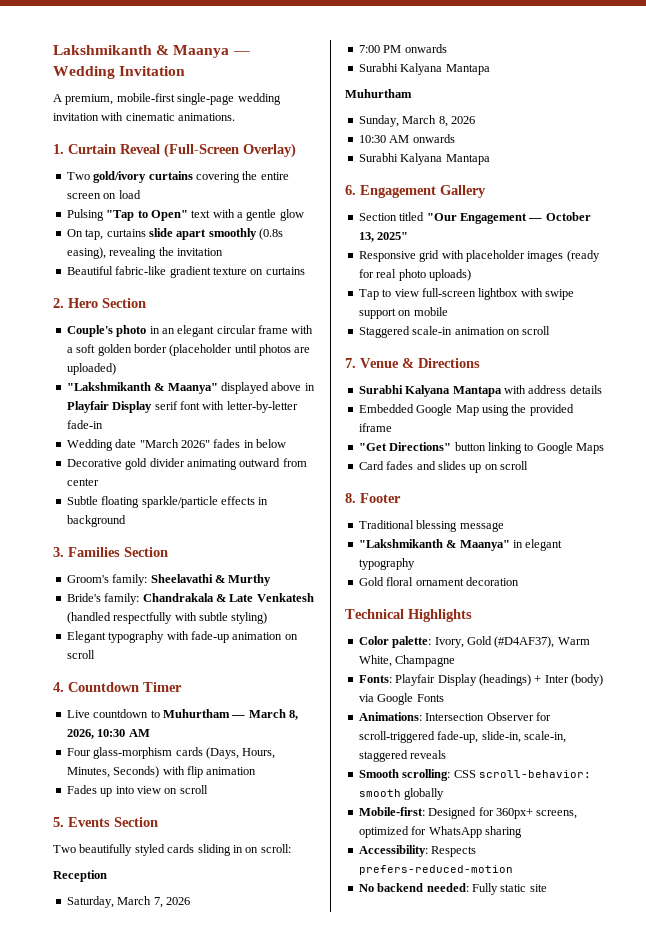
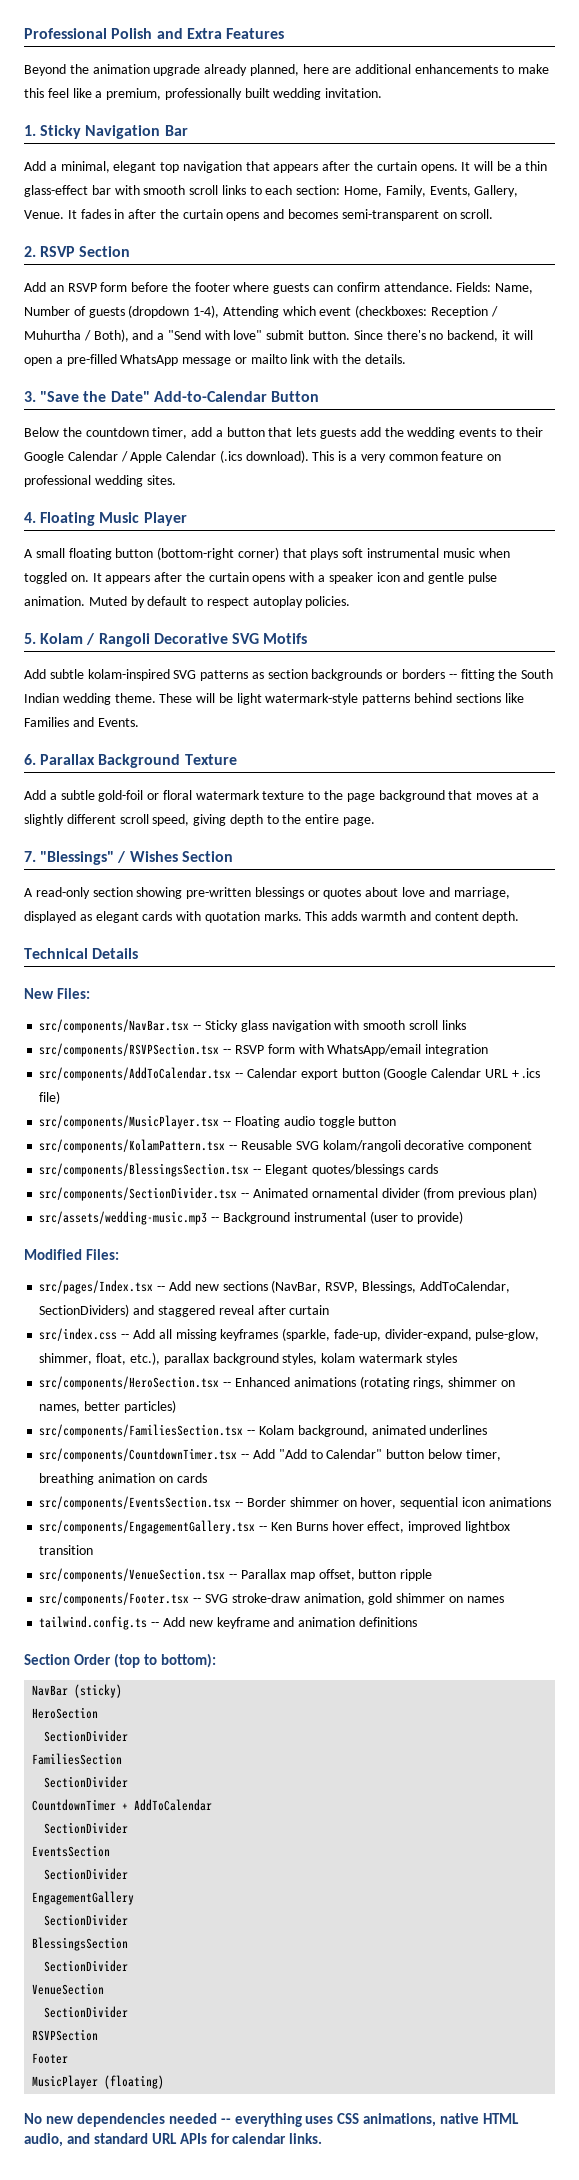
[53,45,250,58] [53,66,186,79] [53,93,281,105] [53,112,236,121] [53,143,296,158] [66,171,289,183] [66,190,141,199] [66,209,304,221] [66,228,283,240] [66,247,223,259] [66,266,305,278] [53,298,146,308] [66,325,314,337] [66,344,311,356] [66,363,116,375] [66,382,315,394] [66,401,298,413] [66,420,103,429] [66,439,286,451] [66,458,307,470] [66,478,99,486] [66,496,269,508] [66,515,126,527] [53,547,168,557] [66,574,272,586] [66,593,314,605] [66,612,268,624] [66,631,298,643] [66,650,95,659] [53,682,182,692] [66,709,298,720] [66,729,150,739] [66,747,276,759] [66,766,257,778] [66,785,208,797] [53,817,158,827] [53,844,291,856] [53,870,107,882] [66,896,190,908] [358,44,447,53] [358,63,490,75] [345,89,412,98] [358,115,475,127] [358,134,455,143] [358,153,490,165] [345,185,486,198] [358,212,591,224] [358,232,409,242] [358,250,600,262] [358,269,471,281] [358,288,574,300] [358,307,448,319] [358,326,551,338] [345,358,480,368] [358,385,602,397] [358,404,574,416] [358,423,392,432] [358,442,604,454] [358,461,528,473] [345,493,401,503] [358,520,504,532] [358,539,563,551] [358,558,415,570] [358,577,519,586] [345,609,472,622] [358,636,590,648] [358,655,456,667] [358,674,603,686] [358,693,444,705] [358,712,551,721] [358,731,566,743] [358,750,447,762] [358,769,591,781] [358,788,445,800] [358,807,578,819] [358,826,522,838] [358,845,477,857] [358,865,513,875] [358,883,547,895] Lakshmikanth & Maanya — Wedding Invitation // A premium, mobile-first single-page wedding invitation with cinematic animations. // 1. Curtain Reveal (Full-Screen Overlay) // Two gold/ivory curtains covering the entire screen on load // Pulsing "Tap to Open" text with a gentle glow // On tap, curtains slide apart smoothly (0.8s easing), revealing the invitation // Beautiful fabric-like gradient texture on curtains // 2. Hero Section // Couple's photo in an elegant circular frame with a soft golden border (placeholder until photos are uploaded) // "Lakshmikanth & Maanya" displayed above in Playfair Display serif font with letter-by-letter fade-in // Wedding date "March 2026" fades in below // Decorative gold divider animating outward from center // Subtle floating sparkle/particle effects in background // 3. Families Section // Groom's family: Sheelavathi & Murthy // Bride's family: Chandrakala & Late Venkatesh (handled respectfully with subtle styling) // Elegant typography with fade-up animation on scroll // 4. Countdown Timer // Live countdown to Muhurtham — March 8, 2026, 10:30 AM // Four glass-morphism cards (Days, Hours, Minutes, Seconds) with flip animation // Fades up into view on scroll // 5. Events Section // Two beautifully styled cards sliding in on scroll: // Reception // Saturday, March 7, 2026 // 7:00 PM onwards // Surabhi Kalyana Mantapa // Muhurtham // Sunday, March 8, 2026 // 10:30 AM onwards // Surabhi Kalyana Mantapa // 6. Engagement Gallery // Section titled "Our Engagement — October 13, 2025" // Responsive grid with placeholder images (ready for real photo uploads) // Tap to view full-screen lightbox with swipe support on mobile // Staggered scale-in animation on scroll // 7. Venue & Directions // Surabhi Kalyana Mantapa with address details // Embedded Google Map using the provided iframe // "Get Directions" button linking to Google Maps // Card fades and slides up on scroll // 8. Footer // Traditional blessing message // "Lakshmikanth & Maanya" in elegant typography // Gold floral ornament decoration // Technical Highlights // Color palette: Ivory, Gold (#D4AF37), Warm White, Champagne // Fonts: Playfair Display (headings) + Inter (body) via Google Fonts // Animations: Intersection Observer for scroll-triggered fade-up, slide-in, scale-in, staggered reveals // Smooth scrolling: CSS scroll-behavior: smooth globally // Mobile-first: Designed for 360px+ screens, optimized for WhatsApp sharing // Accessibility: Respects prefers-reduced-motion // No backend needed: Fully static site -> [24,28,285,39] [24,64,549,76] [24,88,383,100] [24,125,188,139] [24,161,548,173] [24,185,519,197] [24,209,494,221] [24,246,131,257] [24,282,534,294] [24,305,498,318] [24,329,533,342] [24,354,406,366] [24,391,319,402] [24,427,543,439] [24,450,502,463] [24,475,176,487] [24,512,187,526] [24,547,510,560] [24,572,497,584] [24,596,351,608] [24,633,308,647] [24,669,554,681] [24,693,524,705] [24,717,139,727] [24,754,237,768] [24,790,539,802] [24,814,376,826] [24,851,233,865] [24,887,510,899] [24,911,520,923] [24,948,139,959] [24,988,90,999] [39,1019,466,1033] [39,1043,489,1057] [39,1067,541,1081] [39,1091,61,1104] [39,1115,397,1129] [39,1139,533,1153] [39,1163,438,1177] [39,1187,537,1201] [39,1211,464,1225] [24,1249,119,1260] [39,1280,510,1294] [39,1304,330,1317] [39,1328,540,1341] [39,1352,457,1365] [39,1376,515,1390] [39,1400,176,1413] [39,1424,488,1438] [39,1448,501,1462] [39,1473,207,1485] [39,1496,551,1510] [39,1520,510,1534] [39,1545,94,1555] [39,1568,433,1582] [39,1592,504,1606] [39,1616,417,1630] [24,1653,216,1668] [32,1684,123,1698] [32,1707,99,1719] [44,1730,129,1742] [32,1753,123,1765] [44,1776,129,1788] [32,1799,213,1811] [44,1822,129,1834] [32,1845,111,1857] [44,1868,129,1880] [32,1891,135,1905] [44,1914,129,1926] [32,1937,129,1951] [44,1960,129,1972] [32,1983,105,1995] [44,2006,129,2018] [32,2029,99,2041] [32,2053,69,2064] [32,2075,165,2089] [24,2113,520,2127] [24,2133,323,2147] Professional Polish and Extra Features // Beyond the animation upgrade already planned, here are additional enhancements to make this feel like a premium, professionally built wedding invitation. // 1. Sticky Navigation Bar // Add a minimal, elegant top navigation that appears after the curtain opens. It will be a thin glass-effect bar with smooth scroll links to each section: Home, Family, Events, Gallery, Venue. It fades in after the curtain opens and becomes semi-transparent on scroll. // 2. RSVP Section // Add an RSVP form before the footer where guests can confirm attendance. Fields: Name, Number of guests (dropdown 1-4), Attending which event (checkboxes: Reception / Muhurtha / Both), and a "Send with love" submit button. Since there's no backend, it will open a pre-filled WhatsApp message or mailto link with the details. // 3. "Save the Date" Add-to-Calendar Button // Below the countdown timer, add a button that lets guests add the wedding events to their Google Calendar / Apple Calendar (.ics download). This is a very common feature on professional wedding sites. // 4. Floating Music Player // A small floating button (bottom-right corner) that plays soft instrumental music when toggled on. It appears after the curtain opens with a speaker icon and gentle pulse animation. Muted by default to respect autoplay policies. // 5. Kolam / Rangoli Decorative SVG Motifs // Add subtle kolam-inspired SVG patterns as section backgrounds or borders -- fitting the South Indian wedding theme. These will be light watermark-style patterns behind sections like Families and Events. // 6. Parallax Background Texture // Add a subtle gold-foil or floral watermark texture to the page background that moves at a slightly different scroll speed, giving depth to the entire page. // 7. "Blessings" / Wishes Section // A read-only section showing pre-written blessings or quotes about love and marriage, displayed as elegant cards with quotation marks. This adds warmth and content depth. // Technical Details // New Files: // src/components/NavBar.tsx -- Sticky glass navigation with smooth scroll links // src/components/RSVPSection.tsx -- RSVP form with WhatsApp/email integration // src/components/AddToCalendar.tsx -- Calendar export button (Google Calendar URL + .ics file) // src/components/MusicPlayer.tsx -- Floating audio toggle button // src/components/KolamPattern.tsx -- Reusable SVG kolam/rangoli decorative component // src/components/BlessingsSection.tsx -- Elegant quotes/blessings cards // src/components/SectionDivider.tsx -- Animated ornamental divider (from previous plan) // src/assets/wedding-music.mp3 -- Background instrumental (user to provide) // Modified Files: // src/pages/Index.tsx -- Add new sections (NavBar, RSVP, Blessings, AddToCalendar, SectionDividers) and staggered reveal after curtain // src/index.css -- Add all missing keyframes (sparkle, fade-up, divider-expand, pulse-glow, shimmer, float, etc.), parallax background styles, kolam watermark styles // src/components/HeroSection.tsx -- Enhanced animations (rotating rings, shimmer on names, better particles) // src/components/FamiliesSection.tsx -- Kolam background, animated underlines // src/components/CountdownTimer.tsx -- Add "Add to Calendar" button below timer, breathing animation on cards // src/components/EventsSection.tsx -- Border shimmer on hover, sequential icon animations // src/components/EngagementGallery.tsx -- Ken Burns hover effect, improved lightbox transition // src/components/VenueSection.tsx -- Parallax map offset, button ripple // src/components/Footer.tsx -- SVG stroke-draw animation, gold shimmer on names // tailwind.config.ts -- Add new keyframe and animation definitions // Section Order (top to bottom): // NavBar (sticky) // HeroSection // SectionDivider // FamiliesSection // SectionDivider // CountdownTimer + AddToCalendar // SectionDivider // EventsSection // SectionDivider // EngagementGallery // SectionDivider // BlessingsSection // SectionDivider // VenueSection // SectionDivider // RSVPSection // Footer // MusicPlayer (floating) // No new dependencies needed -- everything uses CSS animations, native HTML audio, and standard URL APIs for calendar links.

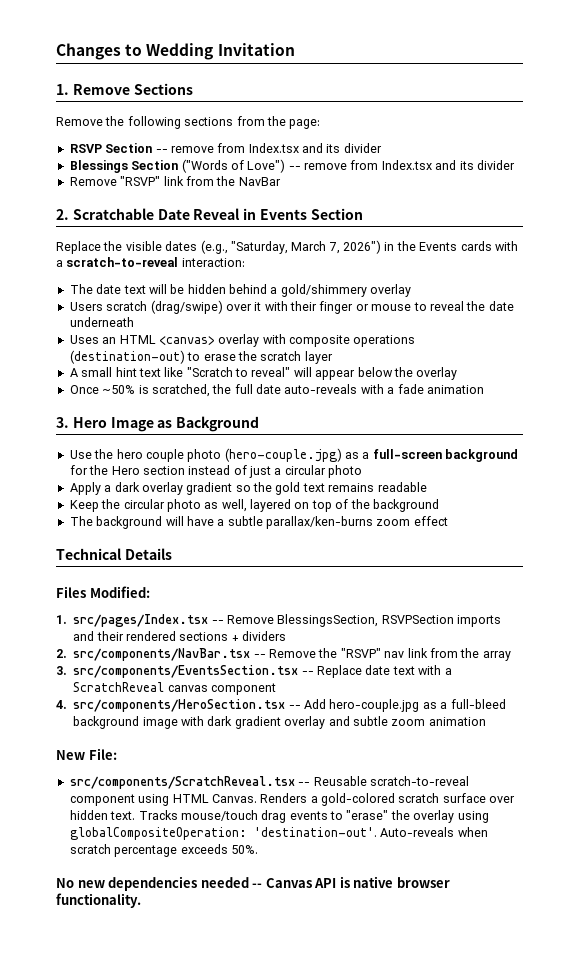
[24,28,285,39] [24,64,549,76] [24,88,383,100] [24,125,188,139] [24,161,548,173] [24,185,519,197] [24,209,494,221] [24,246,131,257] [24,282,534,294] [24,305,498,318] [24,329,533,342] [24,354,406,366] [24,391,319,402] [24,427,543,439] [24,450,502,463] [24,475,176,487] [24,512,187,526] [24,547,510,560] [24,572,497,584] [24,596,351,608] [24,633,308,647] [24,669,554,681] [24,693,524,705] [24,717,139,727] [24,754,237,768] [24,790,539,802] [24,814,376,826] [24,851,233,865] [24,887,510,899] [24,911,520,923] [24,948,139,959] [24,988,90,999] [39,1019,466,1033] [39,1043,489,1057] [39,1067,541,1081] [39,1091,61,1104] [39,1115,397,1129] [39,1139,533,1153] [39,1163,438,1177] [39,1187,537,1201] [39,1211,464,1225] [24,1249,119,1260] [39,1280,510,1294] [39,1304,330,1317] [39,1328,540,1341] [39,1352,457,1365] [39,1376,515,1390] [39,1400,176,1413] [39,1424,488,1438] [39,1448,501,1462] [39,1473,207,1485] [39,1496,551,1510] [39,1520,510,1534] [39,1545,94,1555] [39,1568,433,1582] [39,1592,504,1606] [39,1616,417,1630] [24,1653,216,1668] [32,1684,123,1698] [32,1707,99,1719] [44,1730,129,1742] [32,1753,123,1765] [44,1776,129,1788] [32,1799,213,1811] [44,1822,129,1834] [32,1845,111,1857] [44,1868,129,1880] [32,1891,135,1905] [44,1914,129,1926] [32,1937,129,1951] [44,1960,129,1972] [32,1983,105,1995] [44,2006,129,2018] [32,2029,99,2041] [32,2053,69,2064] [32,2075,165,2089] Professional Polish and Extra Features // Beyond the animation upgrade already planned, here are additional enhancements to make this feel like a premium, professionally built wedding invitation. // 1. Sticky Navigation Bar // Add a minimal, elegant top navigation that appears after the curtain opens. It will be a thin glass-effect bar with smooth scroll links to each section: Home, Family, Events, Gallery, Venue. It fades in after the curtain opens and becomes semi-transparent on scroll. // 2. RSVP Section // Add an RSVP form before the footer where guests can confirm attendance. Fields: Name, Number of guests (dropdown 1-4), Attending which event (checkboxes: Reception / Muhurtha / Both), and a "Send with love" submit button. Since there's no backend, it will open a pre-filled WhatsApp message or mailto link with the details. // 3. "Save the Date" Add-to-Calendar Button // Below the countdown timer, add a button that lets guests add the wedding events to their Google Calendar / Apple Calendar (.ics download). This is a very common feature on professional wedding sites. // 4. Floating Music Player // A small floating button (bottom-right corner) that plays soft instrumental music when toggled on. It appears after the curtain opens with a speaker icon and gentle pulse animation. Muted by default to respect autoplay policies. // 5. Kolam / Rangoli Decorative SVG Motifs // Add subtle kolam-inspired SVG patterns as section backgrounds or borders -- fitting the South Indian wedding theme. These will be light watermark-style patterns behind sections like Families and Events. // 6. Parallax Background Texture // Add a subtle gold-foil or floral watermark texture to the page background that moves at a slightly different scroll speed, giving depth to the entire page. // 7. "Blessings" / Wishes Section // A read-only section showing pre-written blessings or quotes about love and marriage, displayed as elegant cards with quotation marks. This adds warmth and content depth. // Technical Details // New Files: // src/components/NavBar.tsx -- Sticky glass navigation with smooth scroll links // src/components/RSVPSection.tsx -- RSVP form with WhatsApp/email integration // src/components/AddToCalendar.tsx -- Calendar export button (Google Calendar URL + .ics file) // src/components/MusicPlayer.tsx -- Floating audio toggle button // src/components/KolamPattern.tsx -- Reusable SVG kolam/rangoli decorative component // src/components/BlessingsSection.tsx -- Elegant quotes/blessings cards // src/components/SectionDivider.tsx -- Animated ornamental divider (from previous plan) // src/assets/wedding-music.mp3 -- Background instrumental (user to provide) // Modified Files: // src/pages/Index.tsx -- Add new sections (NavBar, RSVP, Blessings, AddToCalendar, SectionDividers) and staggered reveal after curtain // src/index.css -- Add all missing keyframes (sparkle, fade-up, divider-expand, pulse-glow, shimmer, float, etc.), parallax background styles, kolam watermark styles // src/components/HeroSection.tsx -- Enhanced animations (rotating rings, shimmer on names, better particles) // src/components/FamiliesSection.tsx -- Kolam background, animated underlines // src/components/CountdownTimer.tsx -- Add "Add to Calendar" button below timer, breathing animation on cards // src/components/EventsSection.tsx -- Border shimmer on hover, sequential icon animations // src/components/EngagementGallery.tsx -- Ken Burns hover effect, improved lightbox transition // src/components/VenueSection.tsx -- Parallax map offset, button ripple // src/components/Footer.tsx -- SVG stroke-draw animation, gold shimmer on names // tailwind.config.ts -- Add new keyframe and animation definitions // Section Order (top to bottom): // NavBar (sticky) // HeroSection // SectionDivider // FamiliesSection // SectionDivider // CountdownTimer + AddToCalendar // SectionDivider // EventsSection // SectionDivider // EngagementGallery // SectionDivider // BlessingsSection // SectionDivider // VenueSection // SectionDivider // RSVPSection // Footer // MusicPlayer (floating) -> [56,43,295,60] [56,83,193,95] [56,116,321,129] [69,143,382,153] [69,159,515,173] [69,176,281,186] [56,208,363,220] [56,240,518,254] [56,257,245,267] [69,284,412,297] [69,300,514,314] [69,317,134,327] [69,334,416,347] [69,350,333,364] [69,367,458,380] [69,384,484,397] [56,416,260,432] [69,448,519,462] [69,465,363,478] [69,482,427,495] [69,499,439,512] [69,516,448,529] [56,548,172,560] [56,586,150,598] [56,614,502,627] [73,631,287,641] [56,648,511,661] [56,665,452,678] [73,682,276,695] [56,699,506,712] [73,716,486,729] [56,748,117,760] [69,776,469,789] [69,793,516,806] [69,810,489,823] [69,827,488,840] [69,844,258,857] Changes to Wedding Invitation // 1. Remove Sections // Remove the following sections from the page: // RSVP Section -- remove from Index.tsx and its divider // Blessings Section ("Words of Love") -- remove from Index.tsx and its divider // Remove "RSVP" link from the NavBar // 2. Scratchable Date Reveal in Events Section // Replace the visible dates (e.g., "Saturday, March 7, 2026") in the Events cards with a scratch-to-reveal interaction: // The date text will be hidden behind a gold/shimmery overlay // Users scratch (drag/swipe) over it with their finger or mouse to reveal the date underneath // Uses an HTML <canvas> overlay with composite operations (destination-out) to erase the scratch layer // A small hint text like "Scratch to reveal" will appear below the overlay // Once ~50% is scratched, the full date auto-reveals with a fade animation // 3. Hero Image as Background // Use the hero couple photo (hero-couple.jpg) as a full-screen background for the Hero section instead of just a circular photo // Apply a dark overlay gradient so the gold text remains readable // Keep the circular photo as well, layered on top of the background // The background will have a subtle parallax/ken-burns zoom effect // Technical Details // Files Modified: // 1. src/pages/Index.tsx -- Remove BlessingsSection, RSVPSection imports and their rendered sections + dividers // 2. src/components/NavBar.tsx -- Remove the "RSVP" nav link from the array // 3. src/components/EventsSection.tsx -- Replace date text with a ScratchReveal canvas component // 4. src/components/HeroSection.tsx -- Add hero-couple.jpg as a full-bleed background image with dark gradient overlay and subtle zoom animation // New File: // src/components/ScratchReveal.tsx -- Reusable scratch-to-reveal component using HTML Canvas. Renders a gold-colored scratch surface over hidden text. Tracks mouse/touch drag events to "erase" the overlay using globalCompositeOperation: 'destination-out'. Auto-reveals when scratch percentage exceeds 50%.
[234,2113,520,2127] [24,2133,323,2147] everything uses CSS animations, native HTML audio, and standard URL APIs for calendar links. -> [265,876,450,888] [56,893,141,908] Canvas API is native browser functionality.

